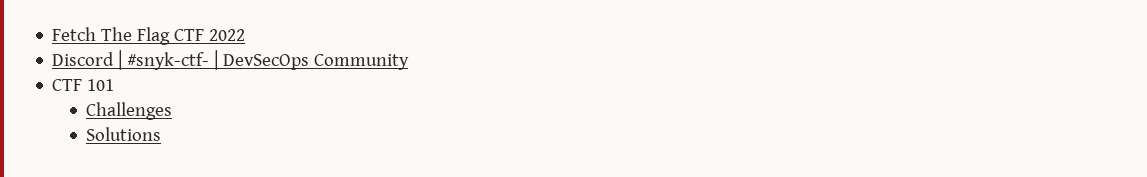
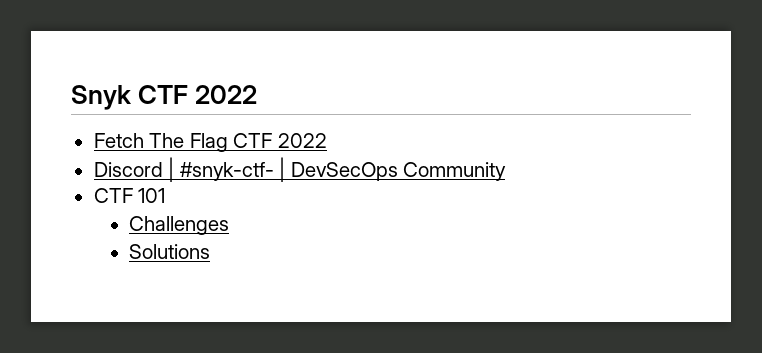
(52, 34) none -> [71,85,258,110] Snyk CTF 2022 //

